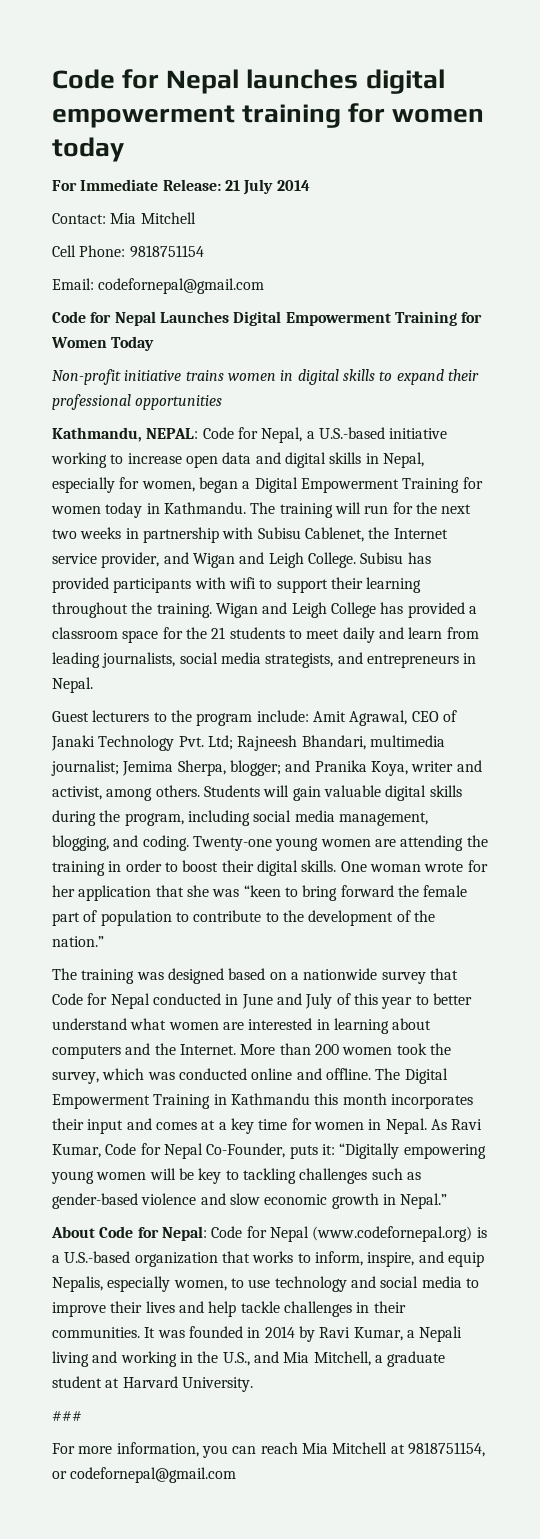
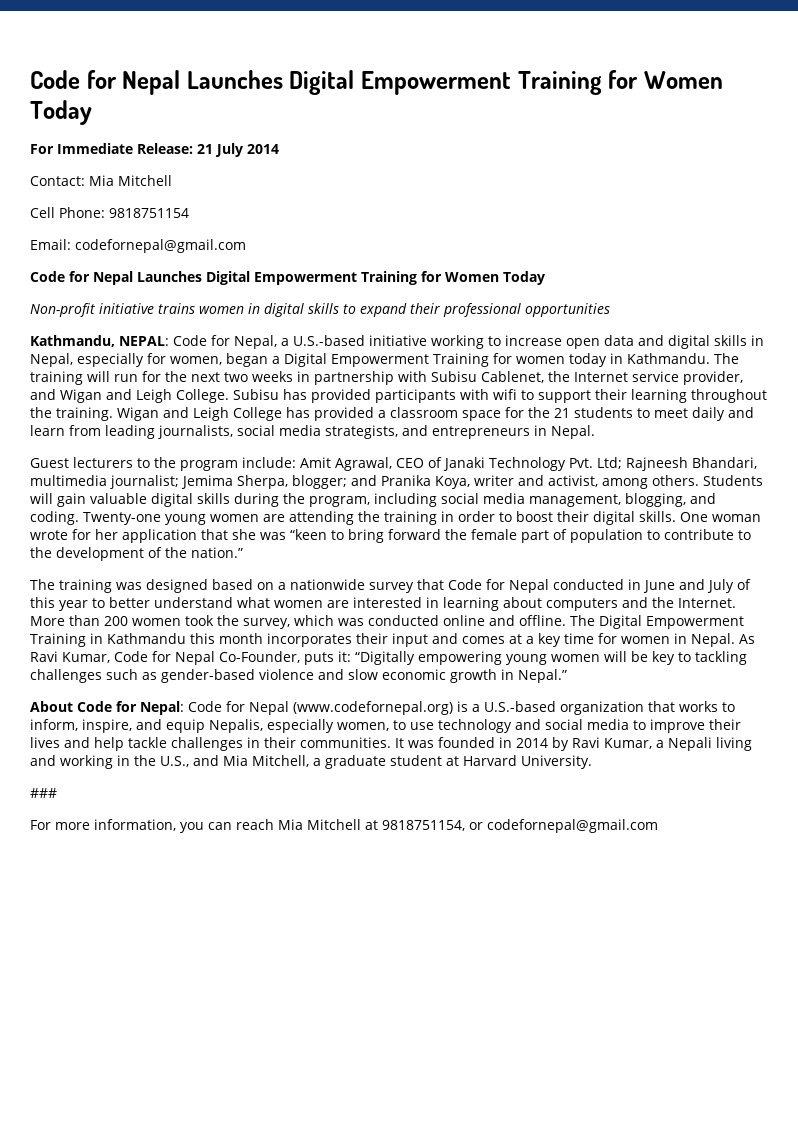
[52,69,445,94] [52,103,485,128] [52,137,124,162] Code for Nepal launches digital empowerment training for women today -> [30,70,723,95] [30,100,92,125] Code for Nepal Launches Digital Empowerment Training for Women Today

